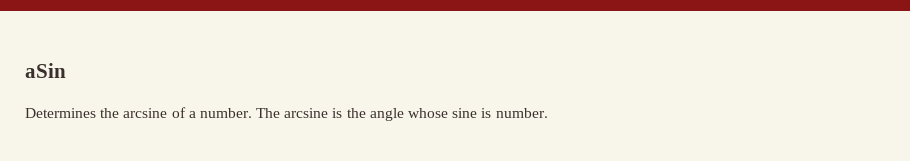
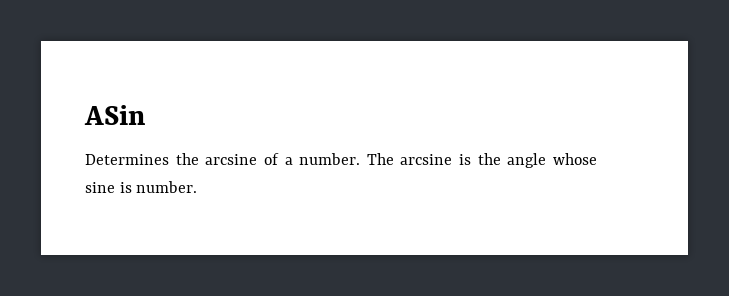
[25,63,66,78] aSin -> [84,105,145,125] ASin

